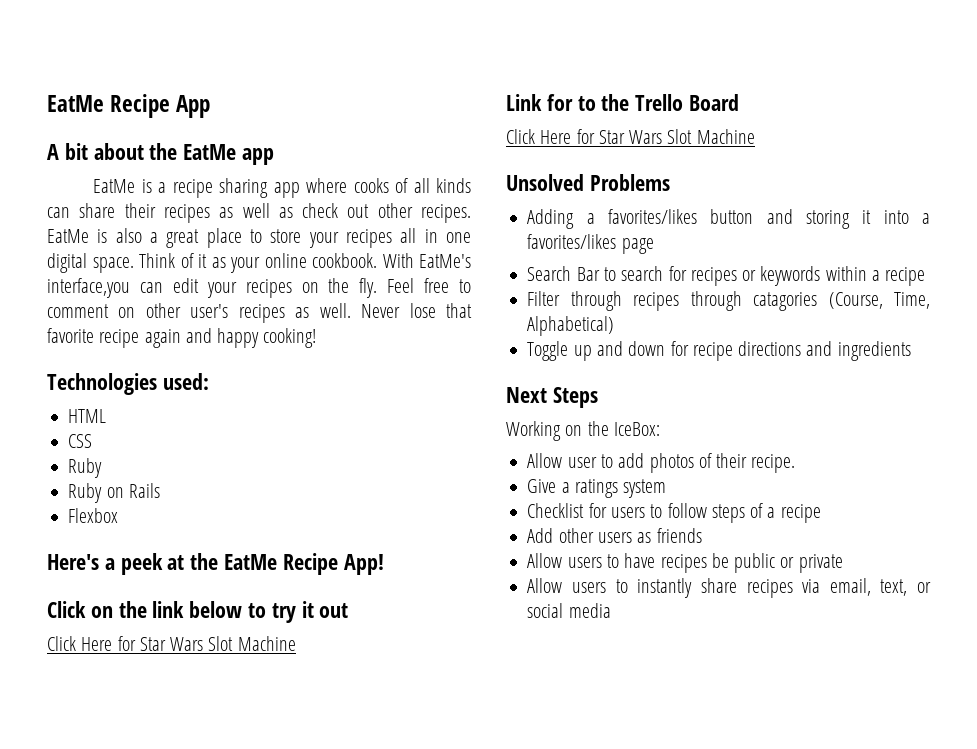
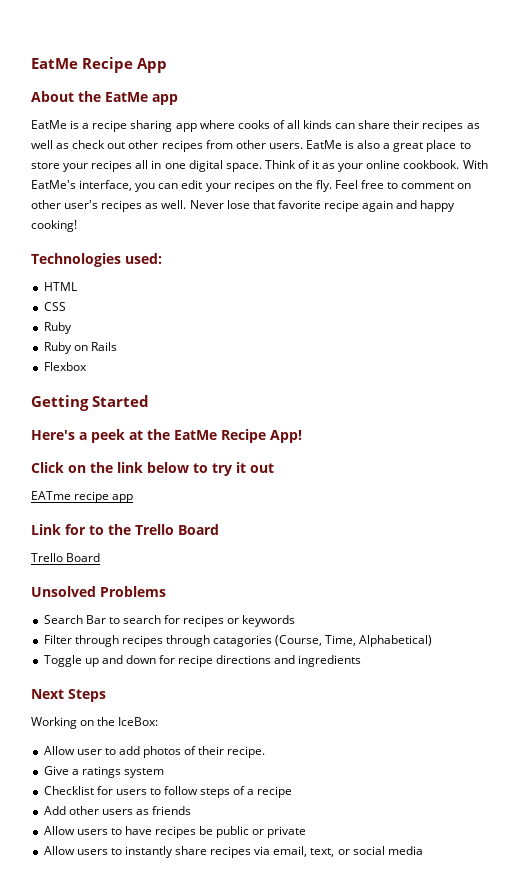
[47,143,144,160] A bit about -> [31,91,74,102] About
[421,204,472,223] recipes. -> [161,140,303,152] recipes from other users.
[47,278,130,298] interface,you -> [79,180,156,192] interface, you
(119, 515) none -> [31,395,149,411] // Getting Started
[47,636,296,651] Click Here for Star Wars Slot Machine -> [31,491,134,503] EATme recipe app
[506,129,755,144] [506,174,670,191] [527,209,931,229] [527,234,654,254] Click Here for Star Wars Slot Machine // Unsolved Problems // Adding a favorites/likes button and storing it into a favorites/likes page -> [31,553,101,562] [31,586,166,597] Trello Board // Unsolved Problems
[825,266,926,286] within a recipe -> (296, 621) none

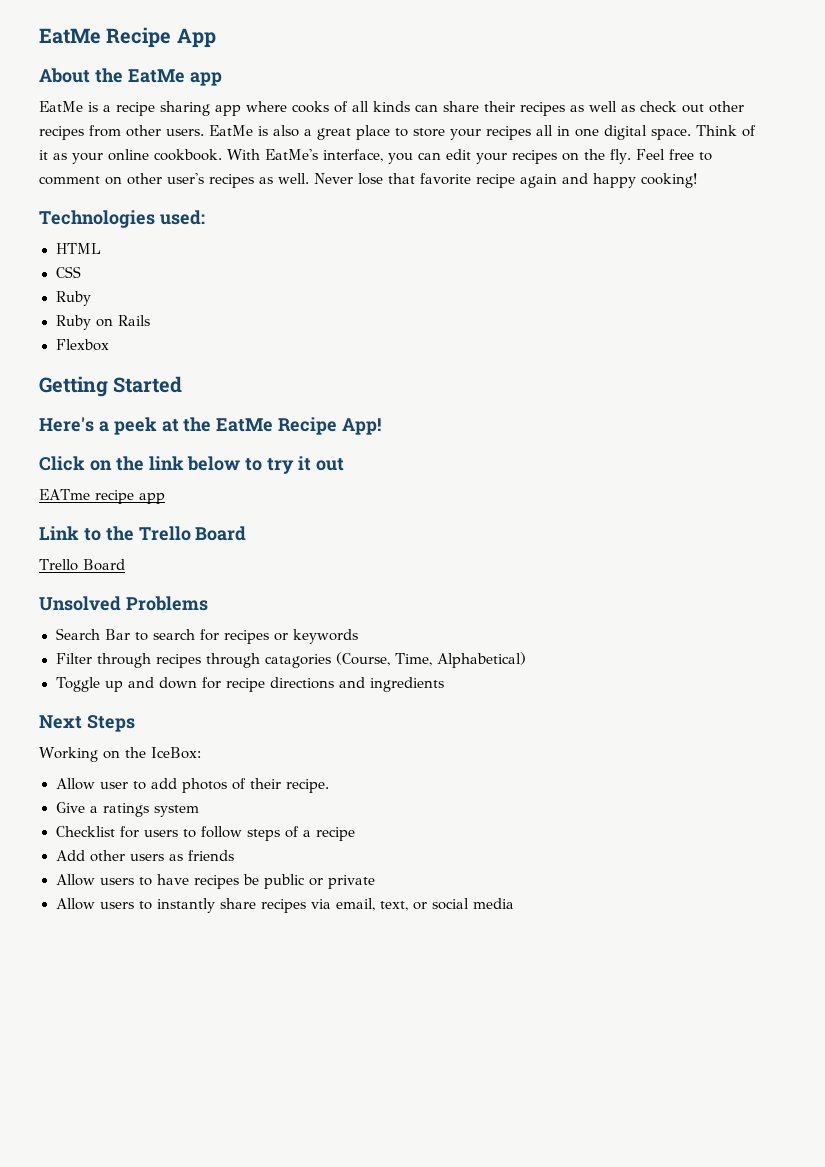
[65,524,86,535] for -> (79, 533) none

